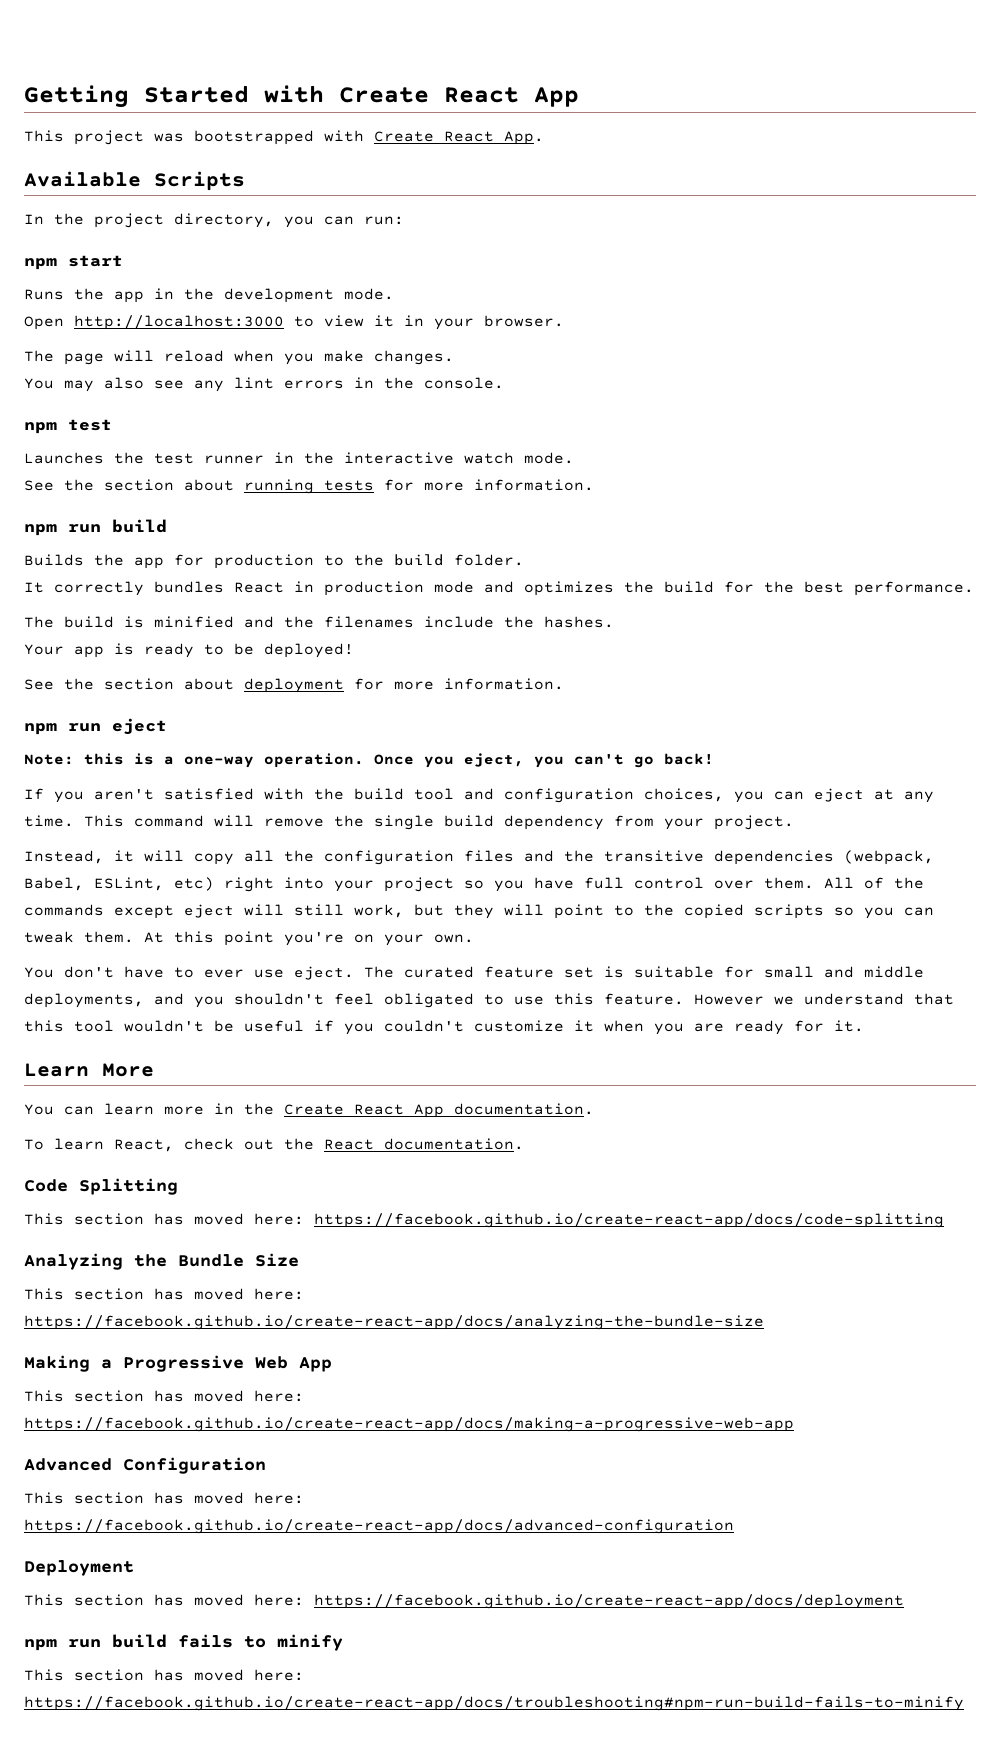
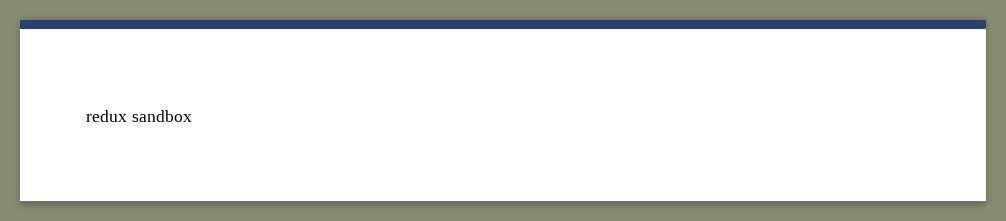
[24,85,579,108] [24,130,544,145] [24,171,245,191] [24,213,404,228] [24,255,123,270] [24,288,394,303] [24,315,564,330] [24,350,454,365] [24,377,504,392] [24,419,112,434] [24,452,574,464] [24,479,594,494] [24,519,167,536] [24,554,524,569] [24,581,974,596] [24,616,614,628] [24,643,354,658] [24,678,564,693] [24,718,167,735] [24,753,714,768] [24,788,934,803] [24,815,794,830] [24,850,934,865] [24,877,924,892] [24,904,934,919] [24,931,474,946] [24,966,924,980] [24,993,954,1008] [24,1020,864,1035] [24,1063,154,1077] [24,1103,594,1118] [24,1138,524,1152] [24,1178,178,1195] [24,1213,944,1228] [24,1253,299,1270] [24,1288,304,1300] [24,1315,764,1330] [24,1355,332,1372] [24,1390,304,1402] [24,1417,794,1432] [24,1457,266,1474] [24,1492,304,1504] [24,1519,734,1534] [24,1560,134,1576] [24,1594,904,1609] [24,1634,343,1651] [24,1669,304,1681] [24,1696,964,1711] Getting Started with Create React App // This project was bootstrapped with Create React App. // Available Scripts // In the project directory, you can run: // npm start // Runs the app in the development mode. // Open http://localhost:3000 to view it in your browser. // The page will reload when you make changes. // You may also see any lint errors in the console. // npm test // Launches the test runner in the interactive watch mode. // See the section about running tests for more information. // npm run build // Builds the app for production to the build folder. // It correctly bundles React in production mode and optimizes the build for the best performance. // The build is minified and the filenames include the hashes. // Your app is ready to be deployed! // See the section about deployment for more information. // npm run eject // Note: this is a one-way operation. Once you eject, you can't go back! // If you aren't satisfied with the build tool and configuration choices, you can eject at any time. This command will remove the single build dependency from your project. // Instead, it will copy all the configuration files and the transitive dependencies (webpack, Babel, ESLint, etc) right into your project so you have full control over them. All of the commands except eject will still work, but they will point to the copied scripts so you can tweak them. At this point you're on your own. // You don't have to ever use eject. The curated feature set is suitable for small and middle deployments, and you shouldn't feel obligated to use this feature. However we understand that this tool wouldn't be useful if you couldn't customize it when you are ready for it. // Learn More // You can learn more in the Create React App documentation. // To learn React, check out the React documentation. // Code Splitting // This section has moved here: https://facebook.github.io/create-react-app/docs/code-splitting // Analyzing the Bundle Size // This section has moved here: https://facebook.github.io/create-react-app/docs/analyzing-the-bundle-size // Making a Progressive Web App // This section has moved here: https://facebook.github.io/create-react-app/docs/making-a-progressive-web-app // Advanced Configuration // This section has moved here: https://facebook.github.io/create-react-app/docs/advanced-configuration // Deployment // This section has moved here: https://facebook.github.io/create-react-app/docs/deployment // npm run build fails to minify // This section has moved here: https://facebook.github.io/create-react-app/docs/troubleshooting#npm-run-build-fails-to-minify -> [86,110,192,122] redux sandbox

